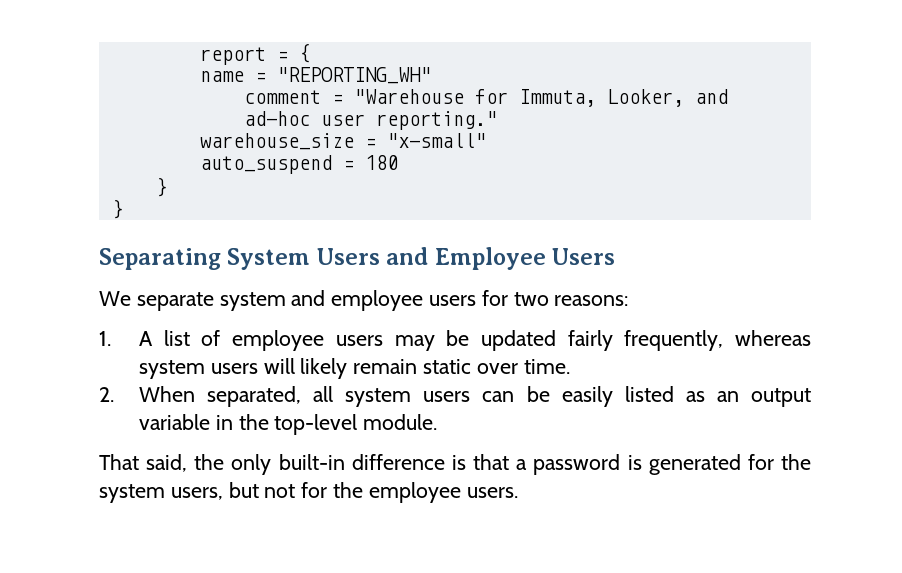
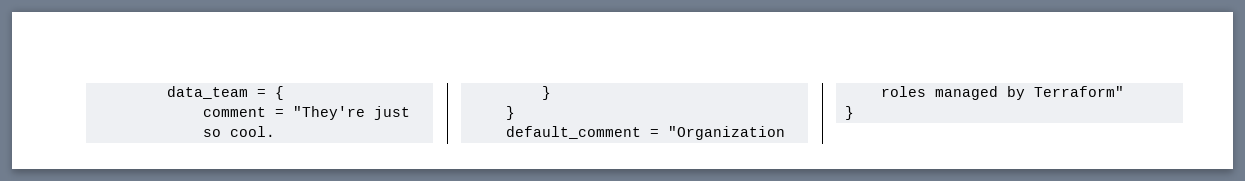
[199,47,266,65] report -> [166,86,248,99] data_team
[199,67,431,84] // name = "REPORTING_WH" -> (284, 93) none
[353,89,728,107] [243,111,497,130] [199,133,486,150] [199,155,398,174] [155,177,167,197] [111,199,123,219] [99,247,616,270] [99,290,629,311] [99,330,812,351] [139,358,570,379] [99,386,812,407] [139,414,438,435] [99,454,811,475] [99,482,518,503] "Warehouse for Immuta, Looker, and ad-hoc user reporting." // warehouse_size = "x-small" // auto_suspend = 180 // } // } // Separating System Users and Employee Users // We separate system and employee users for two reasons: // 1. A list of employee users may be updated fairly frequently, whereas system users will likely remain static over time. // 2. When separated, all system users can be easily listed as an output variable in the top-level module. // That said, the only built-in difference is that a password is generated for the system users, but not for the employee users. -> [292,106,410,120] [202,126,275,137] [541,86,551,100] [505,106,515,120] [505,126,785,140] [880,86,1124,100] [844,106,854,120] "They're just so cool. // } // } // default_comment = "Organization roles managed by Terraform" // }

